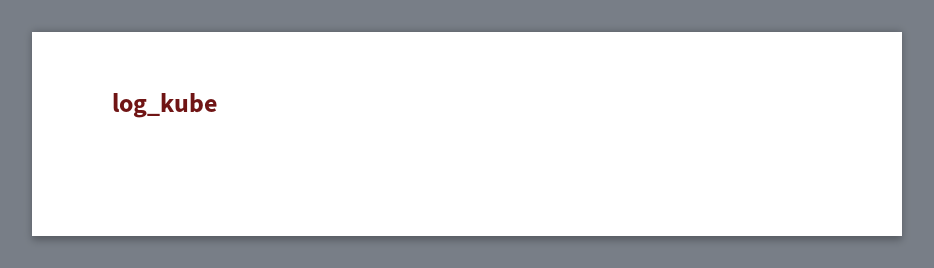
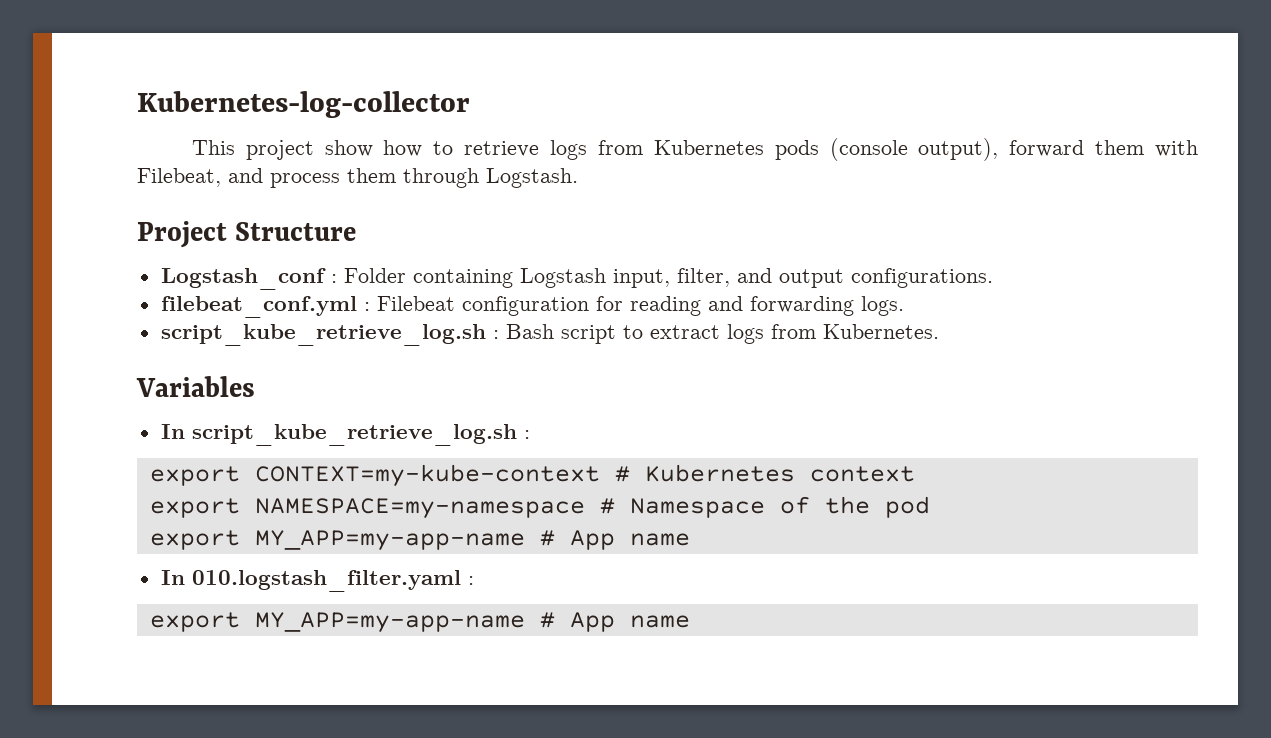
[112,93,217,118] log_kube -> [137,91,470,118] [191,138,1198,161] [137,168,578,188] [137,221,357,248] [160,268,993,290] [160,296,904,318] [160,324,939,346] [136,376,255,397] [160,424,530,446] [149,464,915,487] [149,496,930,519] [149,530,690,551] [160,570,474,592] [149,612,690,633] Kubernetes-log-collector // This project show how to retrieve logs from Kubernetes pods (console output), forward them with Filebeat, and process them through Logstash. // Project Structure // Logstash_conf : Folder containing Logstash input, filter, and output configurations. // filebeat_conf.yml : Filebeat configuration for reading and forwarding logs. // script_kube_retrieve_log.sh : Bash script to extract logs from Kubernetes. // Variables // In script_kube_retrieve_log.sh : // export CONTEXT=my-kube-context # Kubernetes context // export NAMESPACE=my-namespace # Namespace of the pod // export MY_APP=my-app-name # App name // In 010.logstash_filter.yaml : // export MY_APP=my-app-name # App name

